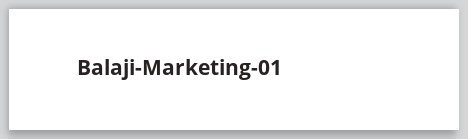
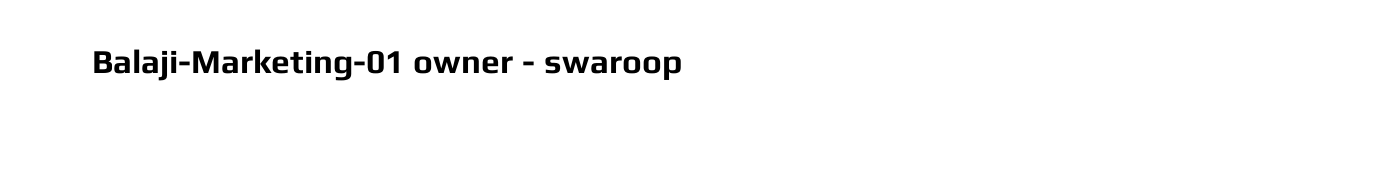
(282, 69) none -> [413,56,683,80] owner - swaroop

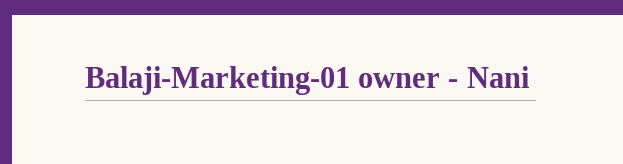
[544,56,683,80] swaroop -> [466,66,530,88] Nani

